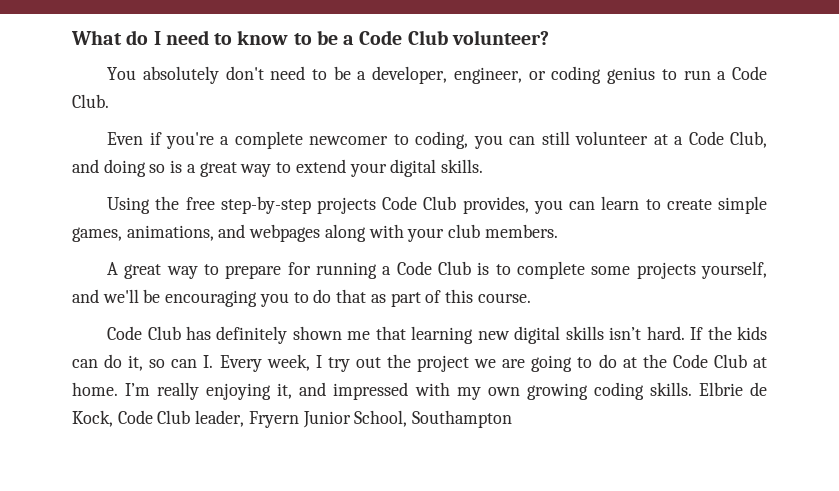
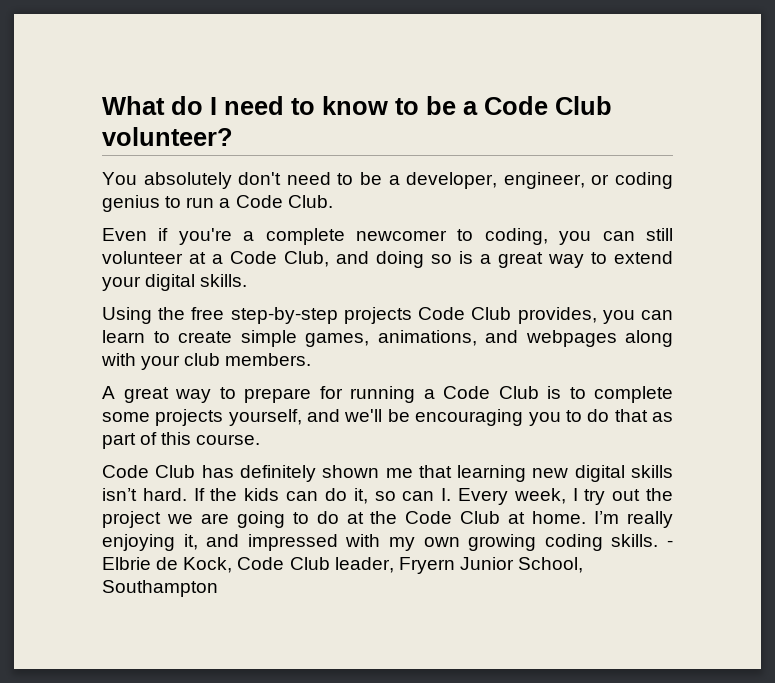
(692, 389) none -> [667,540,674,547] -

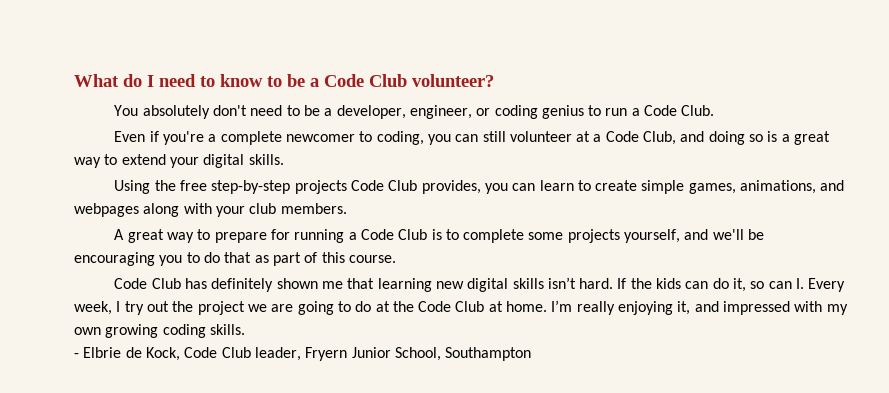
(659, 540) none -> (245, 329) //

